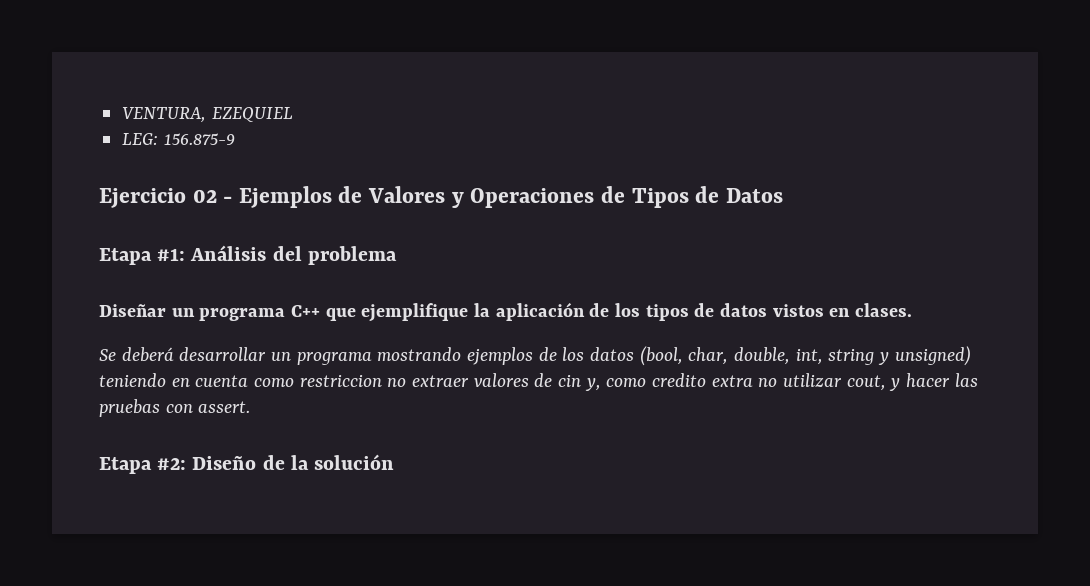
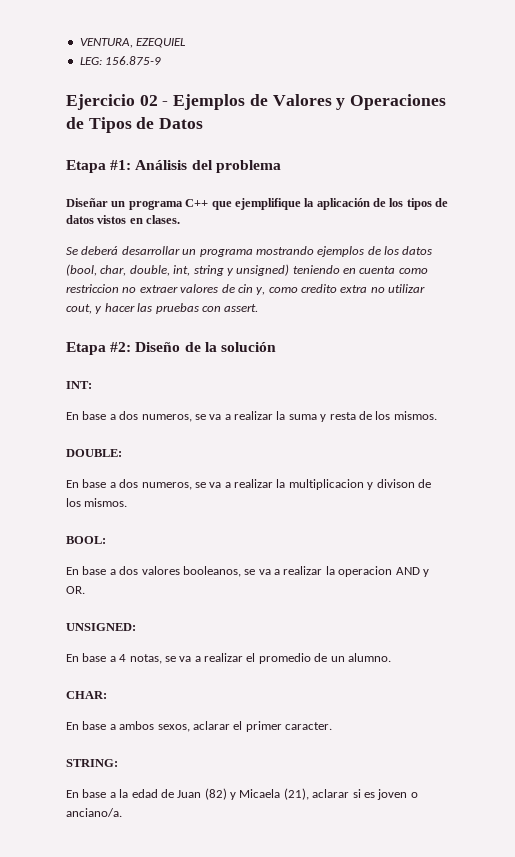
(395, 462) none -> [66,381,92,389] [66,411,437,422] [66,449,122,457] [66,479,431,490] [66,498,128,507] [66,536,106,544] [66,566,429,577] [66,586,85,594] [66,623,136,631] [66,653,391,664] [66,691,107,699] [66,721,332,732] [66,759,118,767] [66,788,418,800] [66,808,122,817] // INT: // En base a dos numeros, se va a realizar la suma y resta de los mismos. // DOUBLE: // En base a dos numeros, se va a realizar la multiplicacion y divison de los mismos. // BOOL: // En base a dos valores booleanos, se va a realizar la operacion AND y OR. // UNSIGNED: // En base a 4 notas, se va a realizar el promedio de un alumno. // CHAR: // En base a ambos sexos, aclarar el primer caracter. // STRING: // En base a la edad de Juan (82) y Micaela (21), aclarar si es joven o anciano/a.

